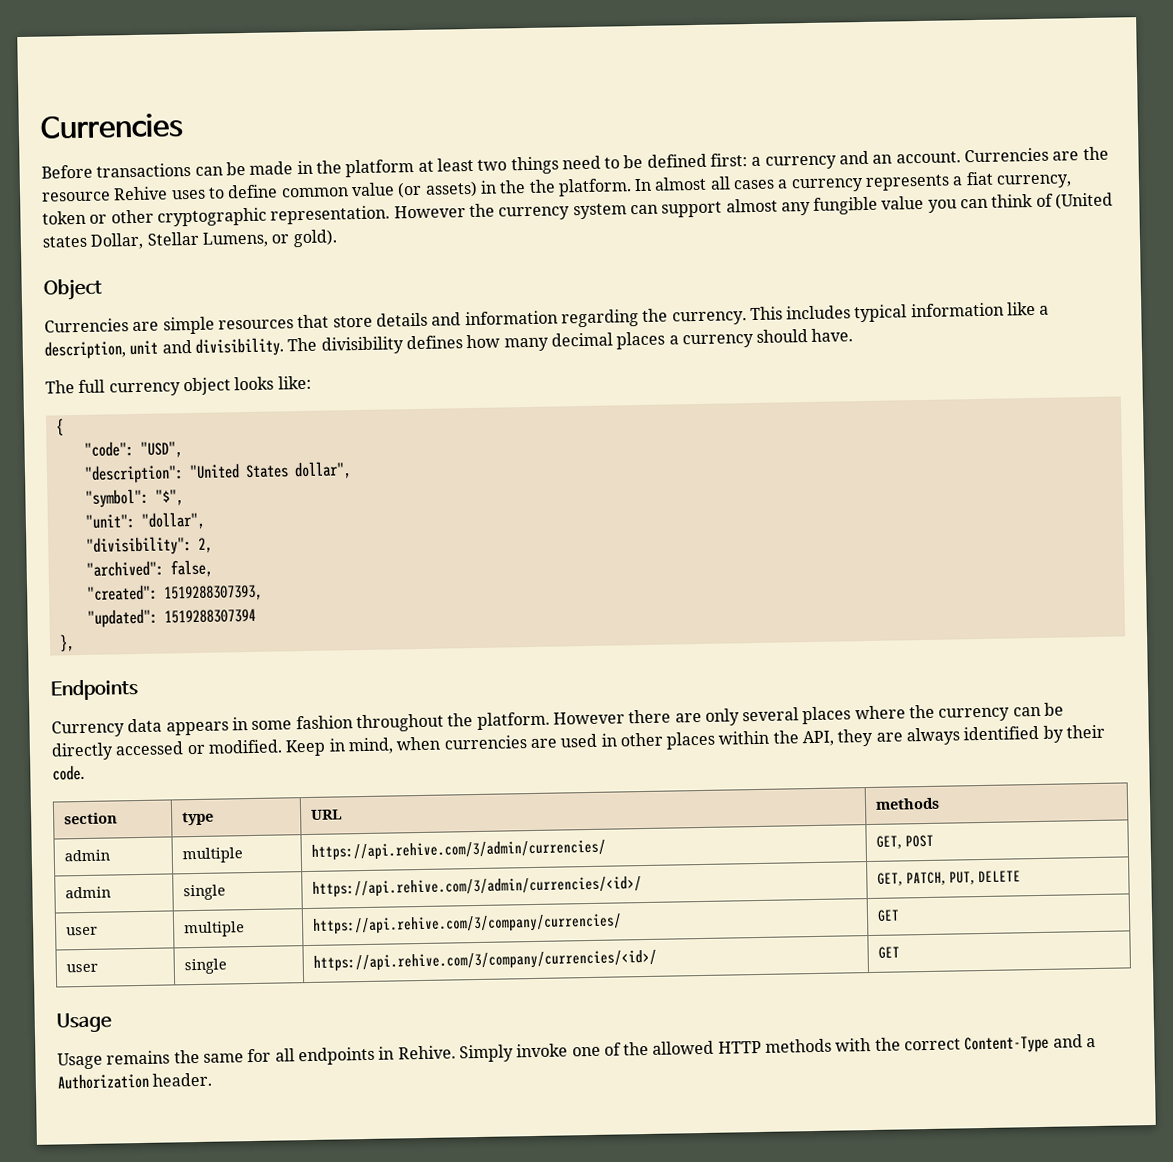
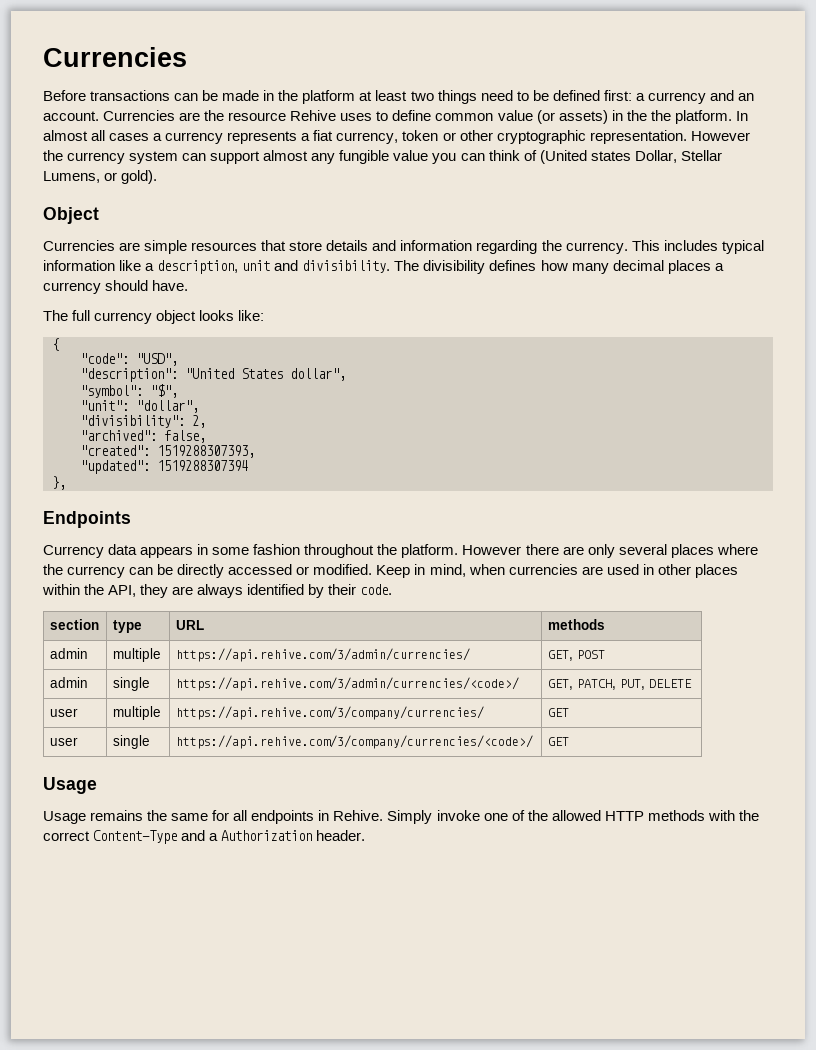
[312,876,643,898] https://api.rehive.com/3/admin/currencies/<id>/ -> [175,677,519,691] https://api.rehive.com/3/admin/currencies/<code>/
[313,949,658,972] https://api.rehive.com/3/company/currencies/<id>/ -> [175,735,533,749] https://api.rehive.com/3/company/currencies/<code>/

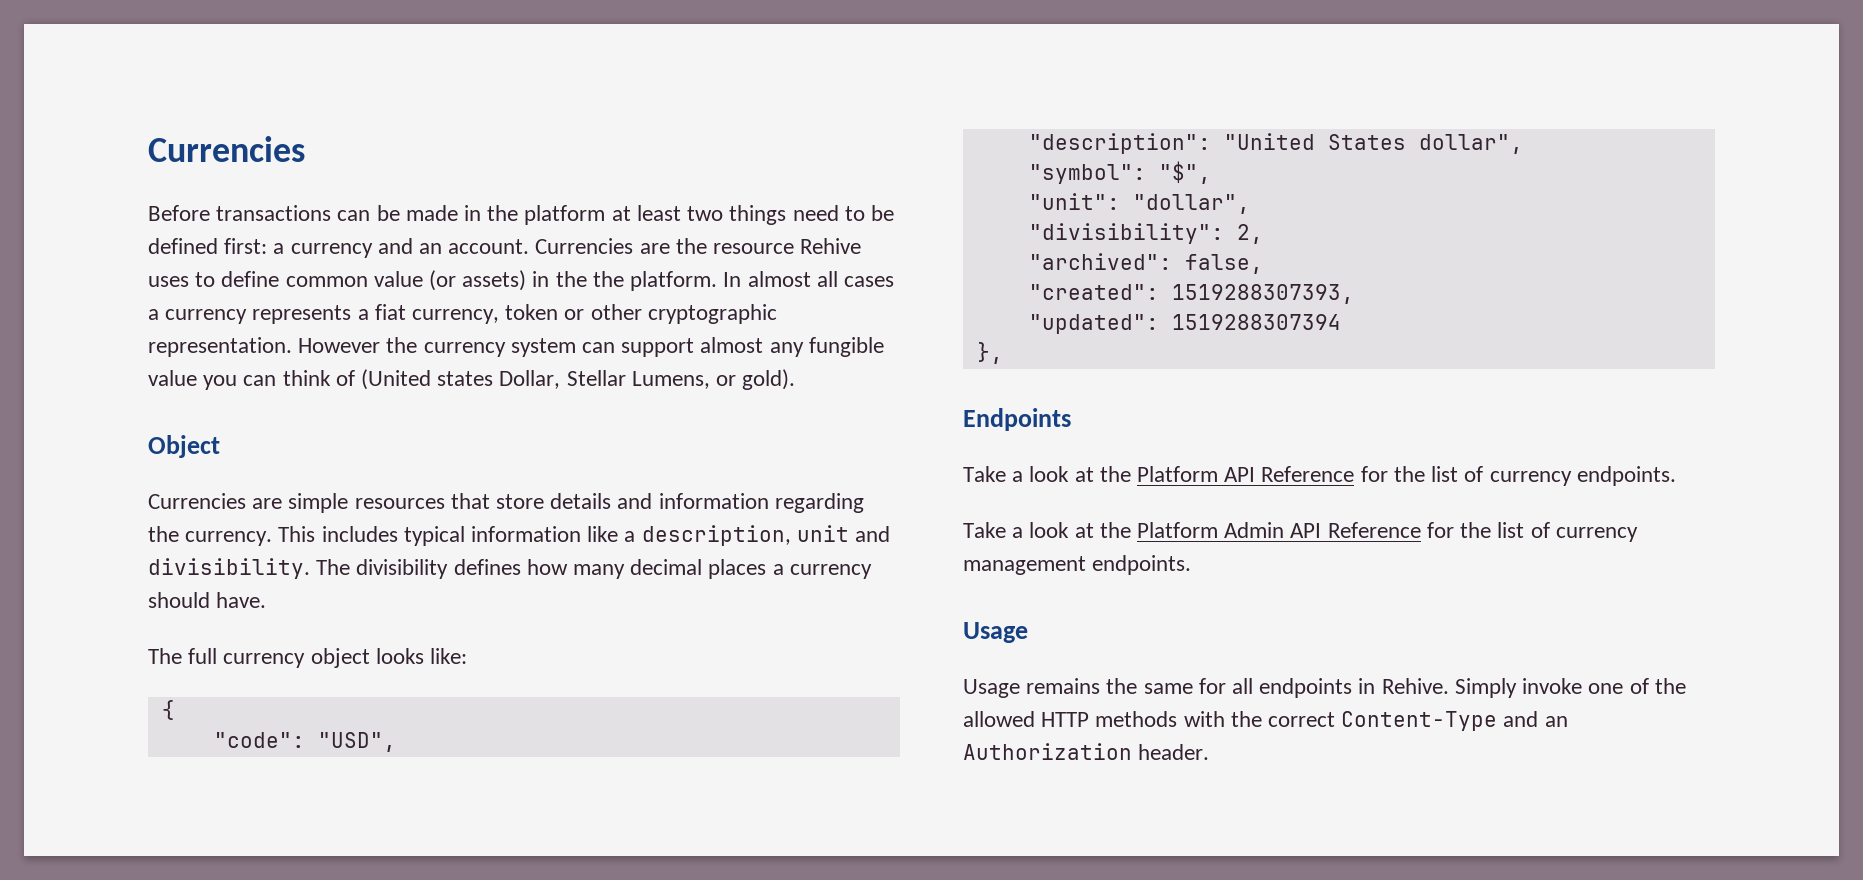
[43,544,758,558] [43,564,738,578] [42,584,393,598] [49,619,99,630] [112,620,142,633] [175,620,204,630] [547,619,605,630] [49,648,88,659] [112,648,161,662] [175,648,470,662] [547,650,605,661] [49,677,88,688] [112,677,150,691] [175,677,519,691] [547,679,692,690] [49,708,78,717] [112,706,161,720] [175,706,484,720] [547,708,569,717] [49,737,78,746] [112,735,150,749] [175,735,533,749] [547,737,569,746] Currency data appears in some fashion throughout the platform. However there are only several places where the currency can be directly accessed or modified. Keep in mind, when currencies are used in other places within the API, they are always identified by their code. // section | type | URL | methods // admin | multiple | https://api.rehive.com/3/admin/currencies/ | GET, POST // admin | single | https://api.rehive.com/3/admin/currencies/<code>/ | GET, PATCH, PUT, DELETE // user | multiple | https://api.rehive.com/3/company/currencies/ | GET // user | single | https://api.rehive.com/3/company/currencies/<code>/ | GET -> [963,466,1676,486] [963,522,1638,542] [963,555,1192,575] Take a look at the Platform API Reference for the list of currency endpoints. // Take a look at the Platform Admin API Reference for the list of currency management endpoints.
[209,833,219,841] a -> [1544,716,1568,727] an

